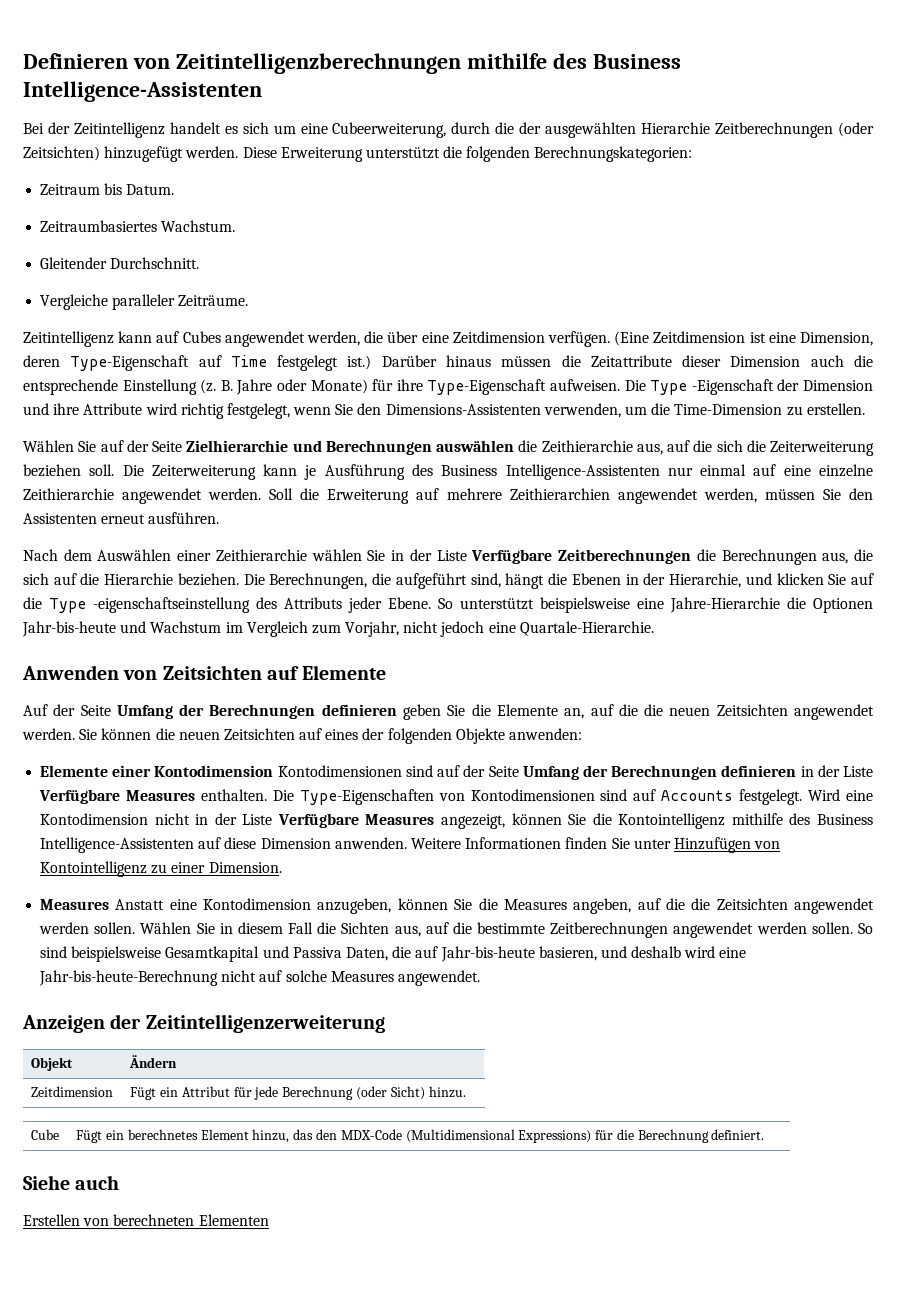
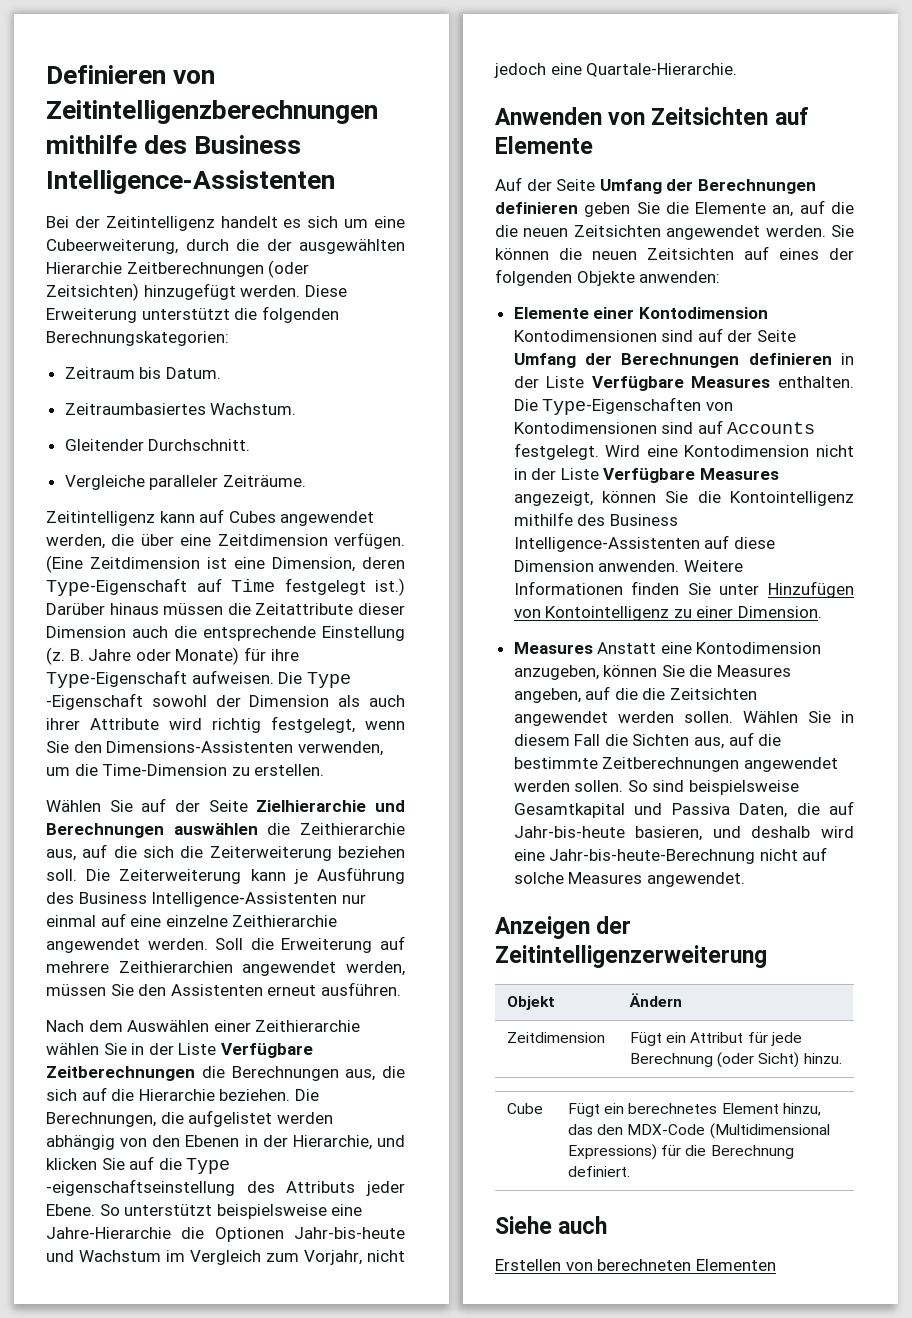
(774, 387) none -> [151,695,207,707] sowohl
[23,403,80,415] und ihre -> [338,695,406,707] [46,718,80,730] als auch ihrer
[395,573,568,589] aufgeführt sind, hängt die -> [188,1110,333,1127] [46,1135,181,1150] aufgelistet werden abhängig von den

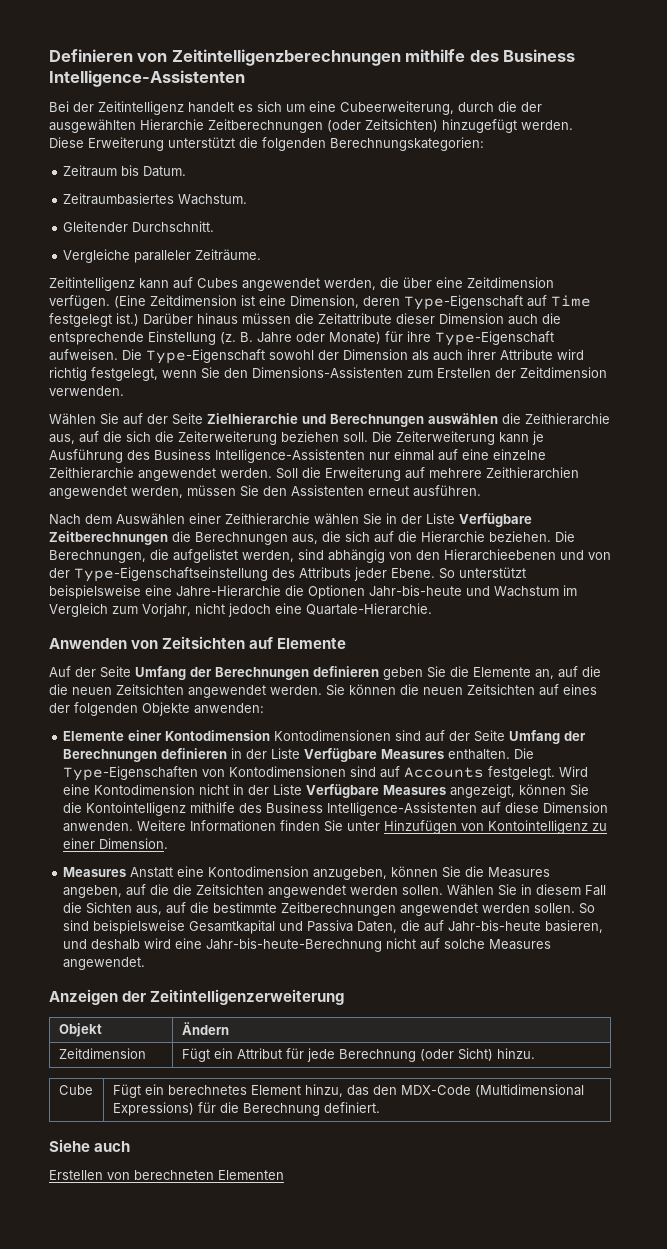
[306,672,351,688] [46,693,143,710] Type -Eigenschaft -> [146,349,265,364] Type-Eigenschaft
[297,741,383,756] [46,764,325,776] verwenden, um die Time-Dimension zu erstellen. -> [407,367,607,378] [49,386,124,396] zum Erstellen der Zeitdimension verwenden.
[276,1112,333,1124] werden -> [242,549,324,562] werden, sind
[185,1135,405,1150] [46,1156,231,1174] [46,1179,235,1196] Ebenen in der Hierarchie, und klicken Sie auf die Type -eigenschaftseinstellung -> [444,549,611,561] [49,567,268,582] Hierarchieebenen und von der Type-Eigenschaftseinstellung

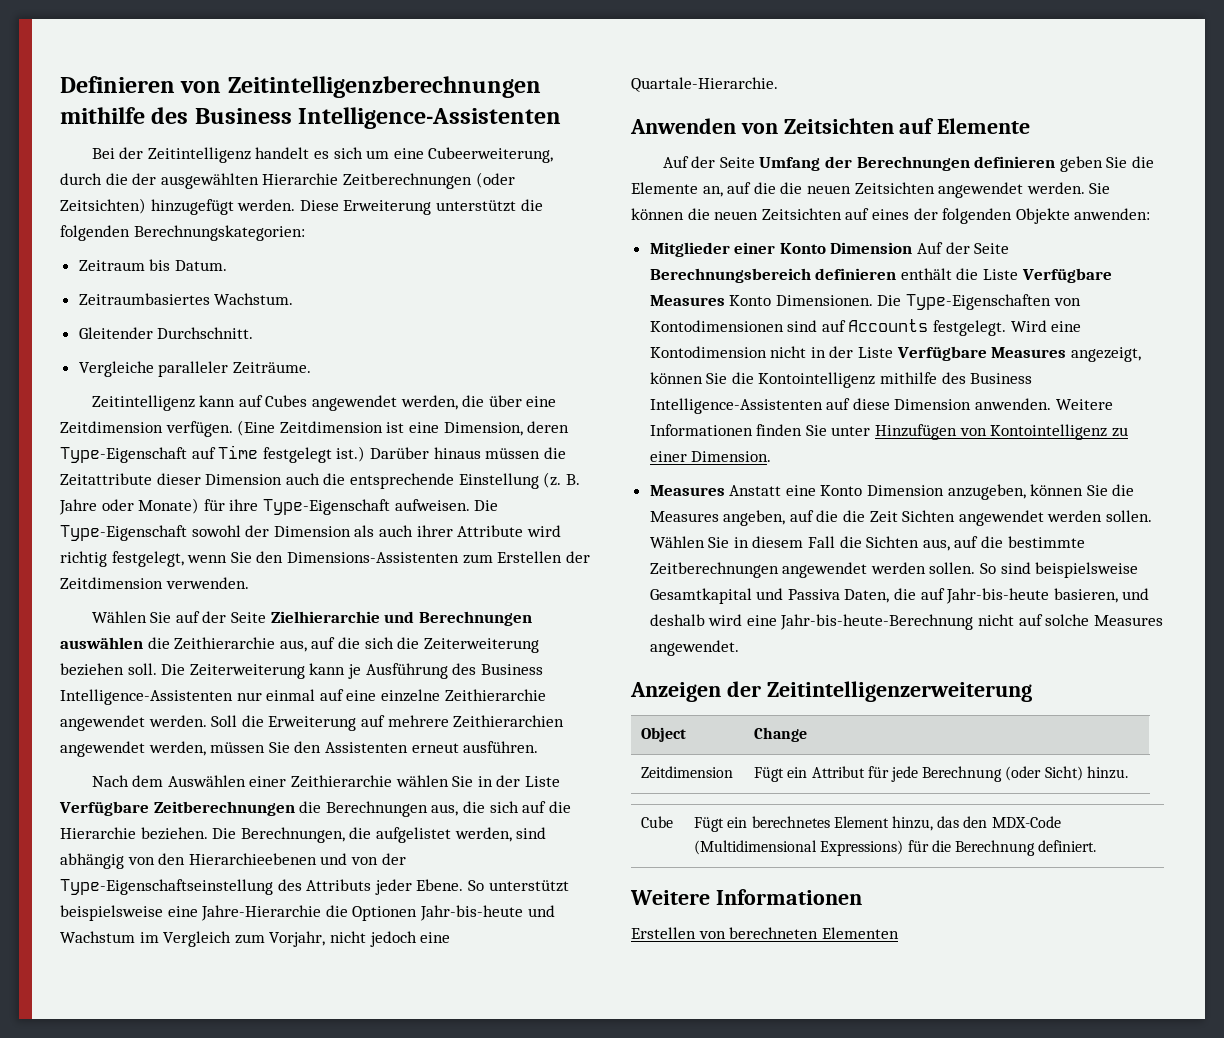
[63,730,587,744] [63,748,511,762] Elemente einer Kontodimension Kontodimensionen sind auf der Seite Umfang der Berechnungen definieren in der Liste Verfügbare Measures enthalten. -> [649,242,1010,257] [649,268,1112,283] [649,295,873,306] Mitglieder einer Konto Dimension Auf der Seite Berechnungsbereich definieren enthält die Liste Verfügbare Measures Konto Dimensionen.
[208,866,310,877] Kontodimension -> [820,485,945,496] Konto Dimension
[196,884,265,895] Zeitsichten -> [869,510,956,522] Zeit Sichten
[58,1023,102,1037] [181,1022,229,1035] Objekt | Ändern -> [641,727,687,742] [754,727,808,742] Object | Change
[49,1139,131,1152] Siehe auch -> [630,889,862,905] Weitere Informationen

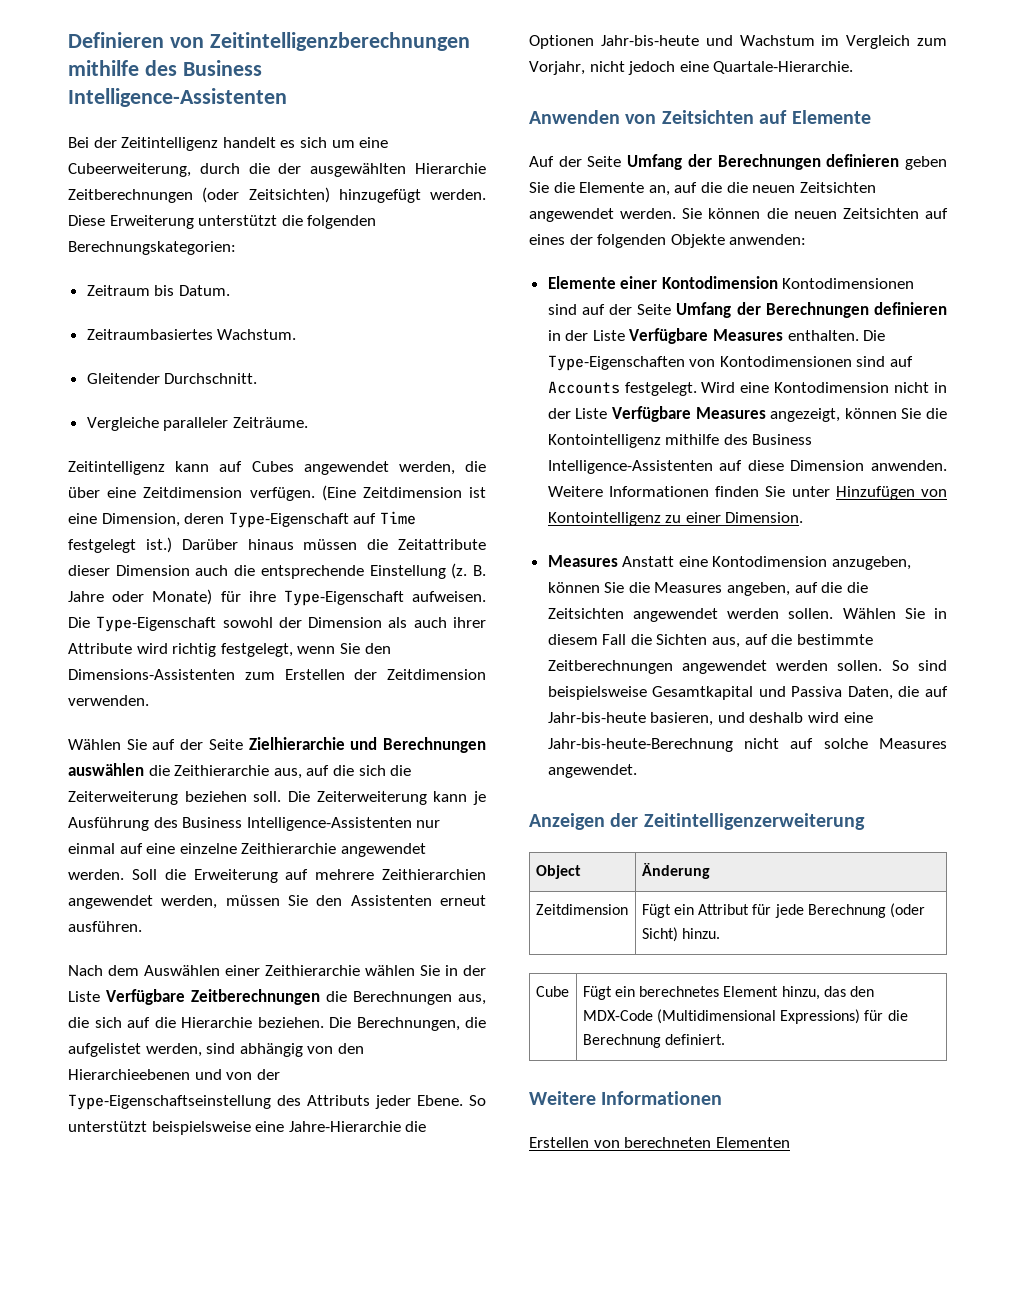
[649,242,1010,257] [649,268,1112,283] [649,295,873,306] Mitglieder einer Konto Dimension Auf der Seite Berechnungsbereich definieren enthält die Liste Verfügbare Measures Konto Dimensionen. -> [547,276,915,289] [547,302,947,318] [547,328,859,344] Elemente einer Kontodimension Kontodimensionen sind auf der Seite Umfang der Berechnungen definieren in der Liste Verfügbare Measures enthalten.
[820,485,945,496] Konto Dimension -> [712,556,828,567] Kontodimension
[869,510,956,522] Zeit Sichten -> [547,608,624,619] Zeitsichten
[754,727,808,742] Change -> [641,863,710,879] Änderung

